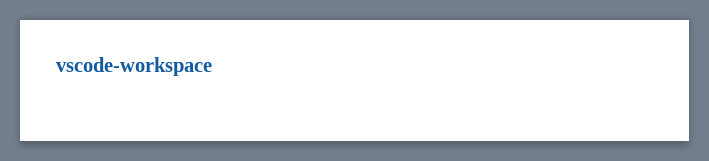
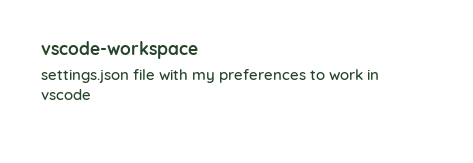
(212, 66) none -> [41,69,380,83] [41,89,91,100] // settings.json file with my preferences to work in vscode

